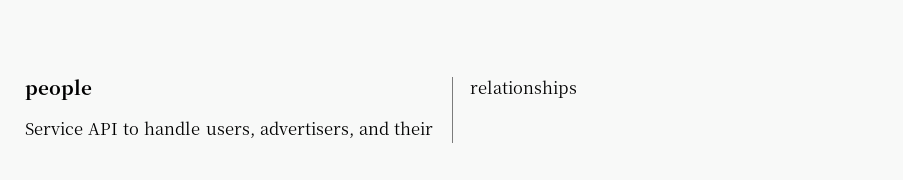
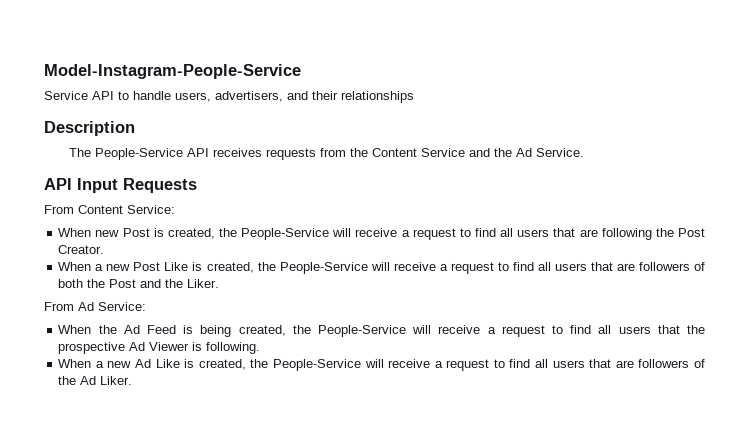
[25,79,92,100] people -> [44,64,301,79] Model-Instagram-People-Service
(577, 89) none -> [44,121,135,136] [68,148,584,160] [44,178,197,193] [44,205,175,214] [58,228,705,240] [58,245,105,254] [58,262,705,274] [58,279,220,288] [44,302,146,311] [58,325,705,337] [58,342,261,354] [58,359,705,371] [58,376,133,385] // Description // The People-Service API receives requests from the Content Service and the Ad Service. // API Input Requests // From Content Service: // When new Post is created, the People-Service will receive a request to find all users that are following the Post Creator. // When a new Post Like is created, the People-Service will receive a request to find all users that are followers of both the Post and the Liker. // From Ad Service: // When the Ad Feed is being created, the People-Service will receive a request to find all users that the prospective Ad Viewer is following. // When a new Ad Like is created, the People-Service will receive a request to find all users that are followers of the Ad Liker.

